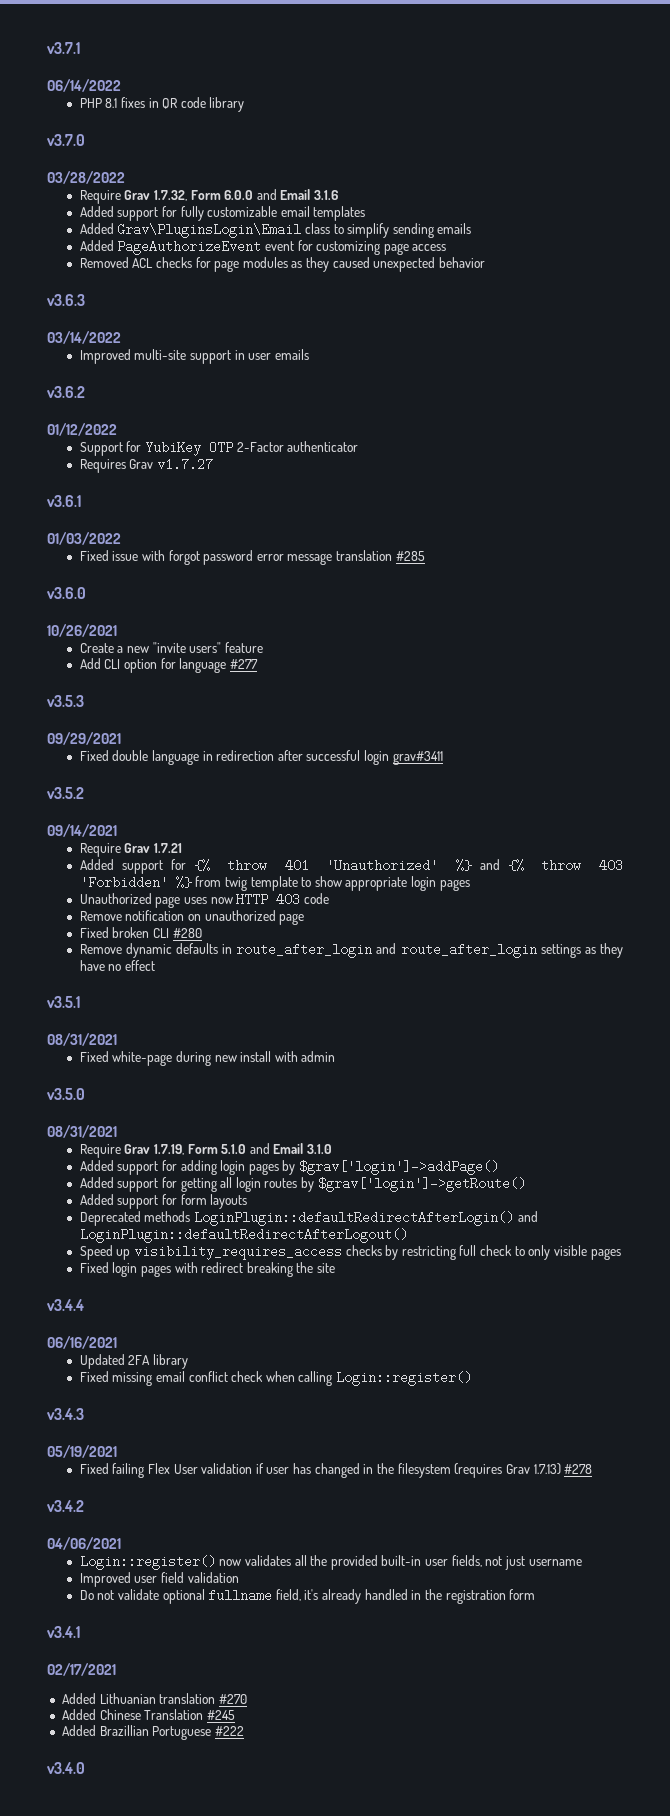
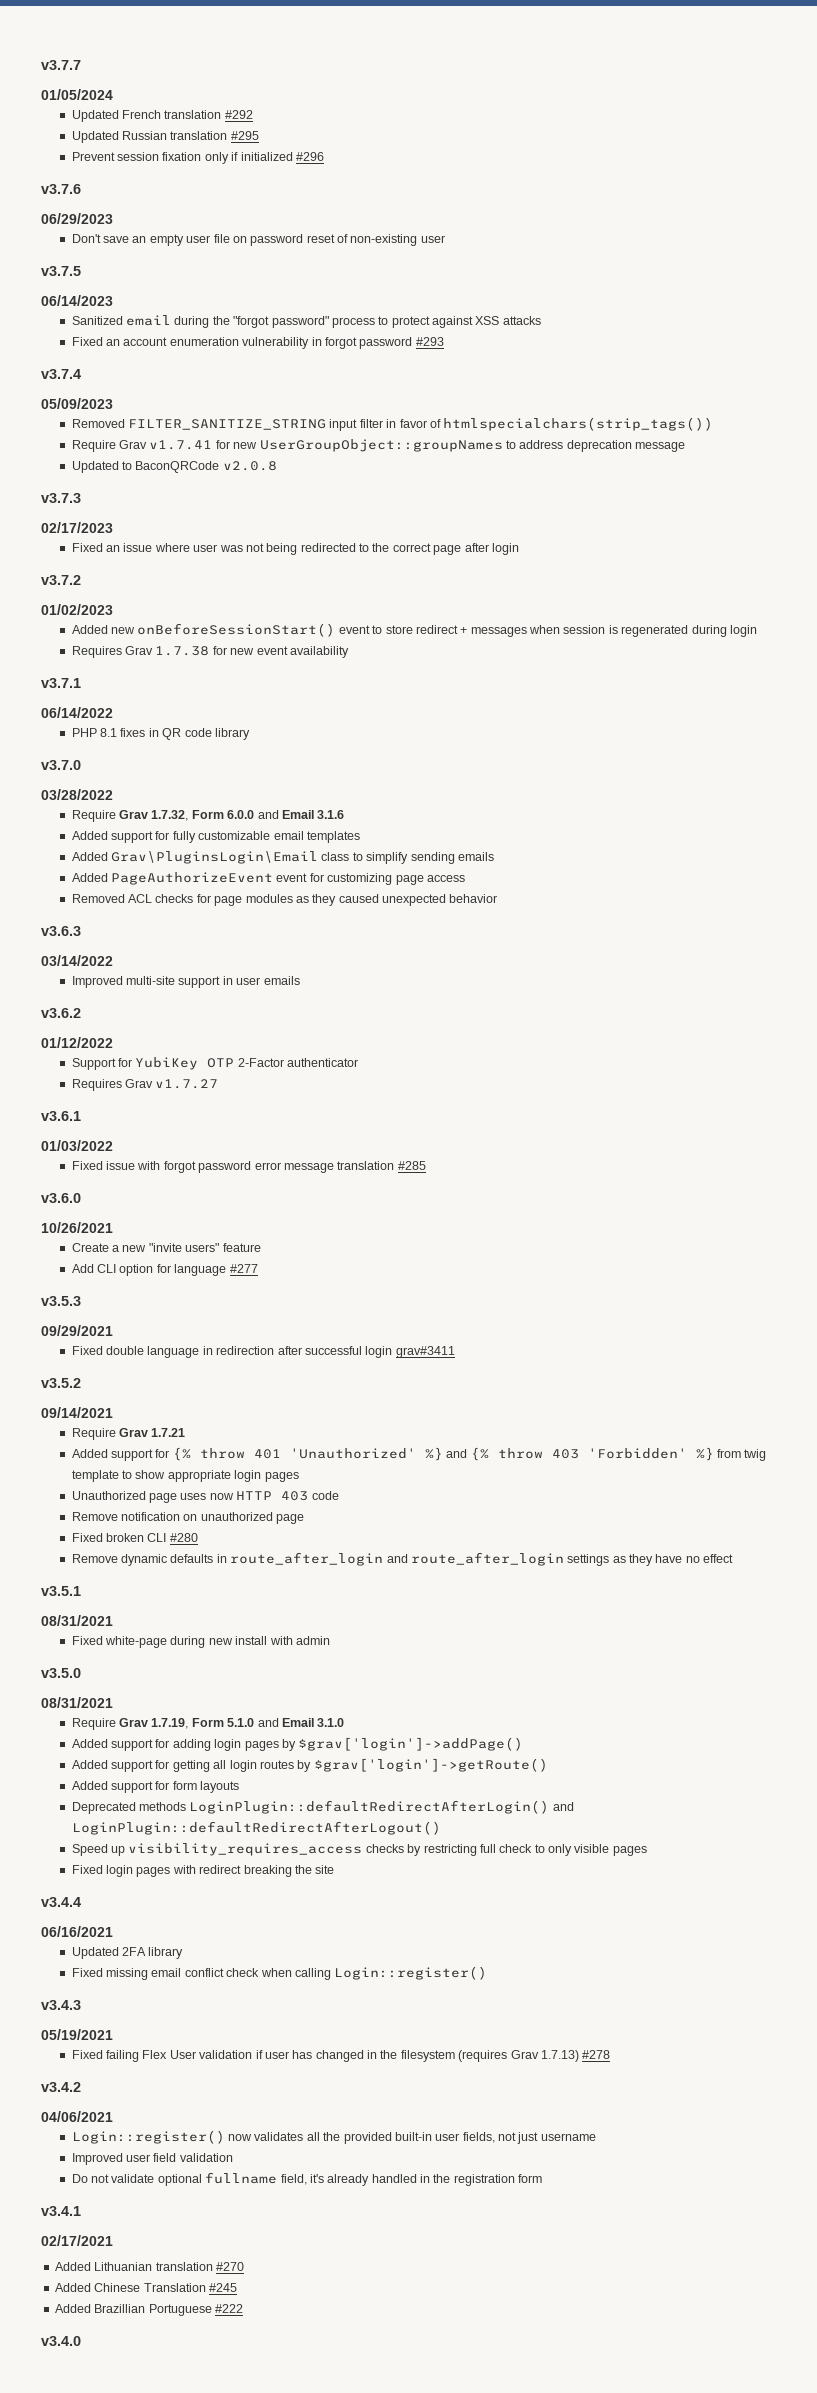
(47, 48) none -> [41,60,81,70] [41,89,113,100] [71,110,253,122] [71,131,259,143] [71,152,324,164] [41,184,81,194] [41,213,113,224] [71,234,445,246] [41,266,81,276] [41,295,113,306] [71,315,541,328] [71,337,444,349] [41,369,81,379] [41,398,113,409] [71,417,714,431] [71,439,686,452] [71,461,277,473] [41,493,81,503] [41,522,113,533] [71,543,519,555] [41,575,81,585] [41,604,113,615] [71,623,757,637] [71,646,349,658] v3.7.7 // 01/05/2024 // Updated French translation #292 // Updated Russian translation #295 // Prevent session fixation only if initialized #296 // v3.7.6 // 06/29/2023 // Don't save an empty user file on password reset of non-existing user // v3.7.5 // 06/14/2023 // Sanitized email during the "forgot password" process to protect against XSS attacks // Fixed an account enumeration vulnerability in forgot password #293 // v3.7.4 // 05/09/2023 // Removed FILTER_SANITIZE_STRING input filter in favor of htmlspecialchars(strip_tags()) // Require Grav v1.7.41 for new UserGroupObject::groupNames to address deprecation message // Updated to BaconQRCode v2.0.8 // v3.7.3 // 02/17/2023 // Fixed an issue where user was not being redirected to the correct page after login // v3.7.2 // 01/02/2023 // Added new onBeforeSessionStart() event to store redirect + messages when session is regenerated during login // Requires Grav 1.7.38 for new event availability //

